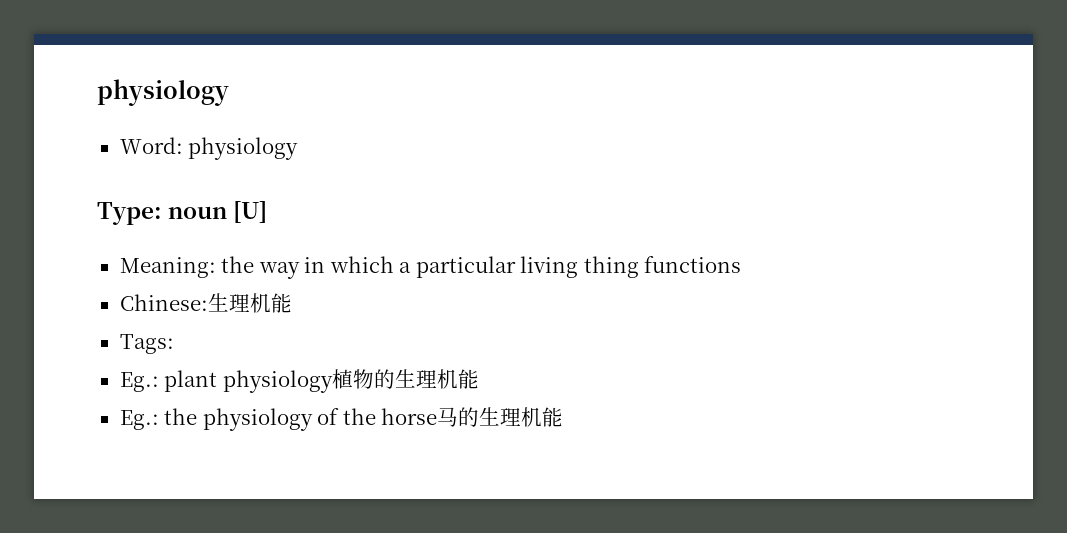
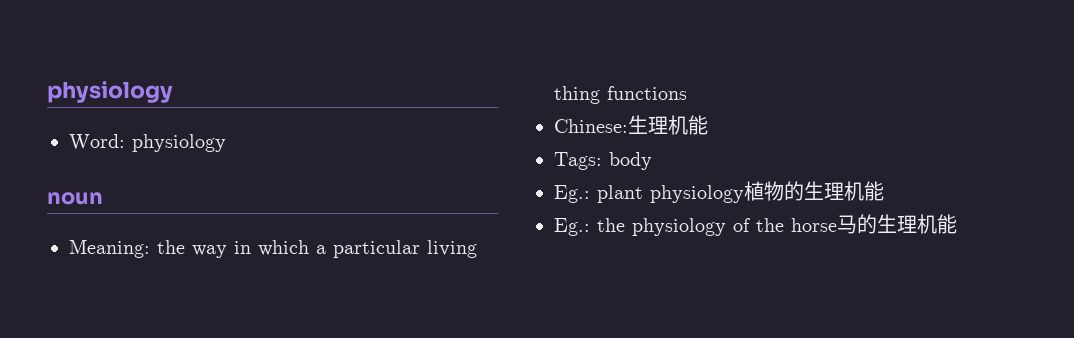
[97,202,162,225] Type: -> (226, 143) none
[233,201,268,223] [U] -> (103, 198) none
(174, 344) none -> [609,152,652,170] body

